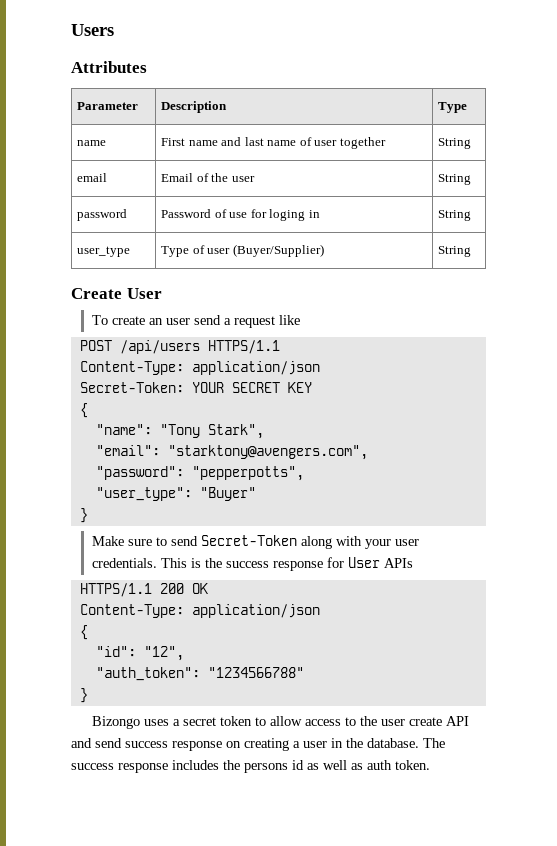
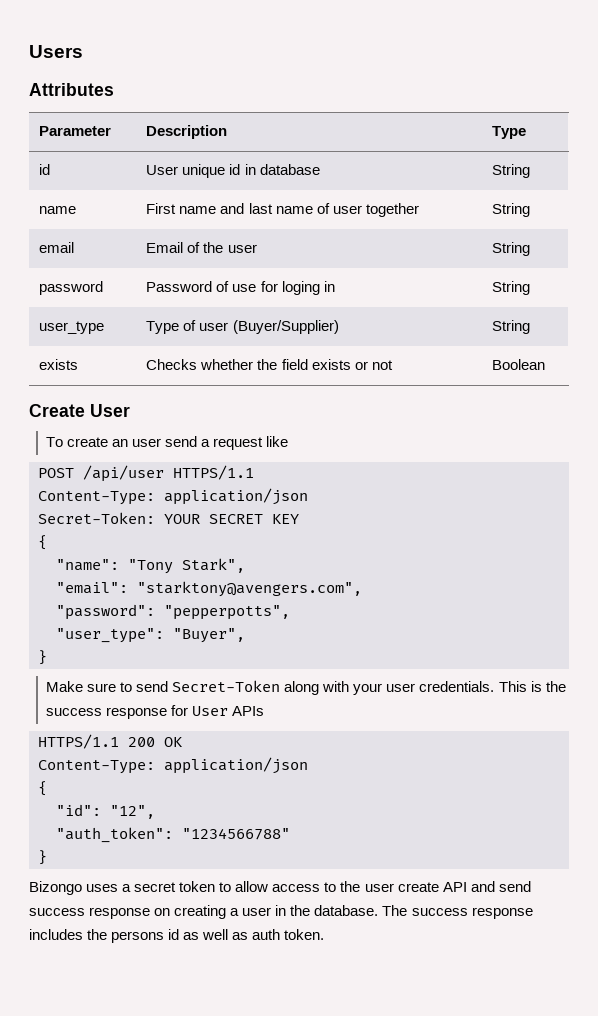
(468, 107) none -> [39,164,51,175] [146,164,320,178] [492,164,531,178] // id | User unique id in database | String
(472, 251) none -> [39,359,79,370] [146,359,393,370] [492,359,546,370] // exists | Checks whether the field exists or not | Boolean
[119,340,200,354] /api/users -> [83,465,164,482] /api/user
[199,487,256,501] "Buyer" -> [173,628,245,643] "Buyer",

